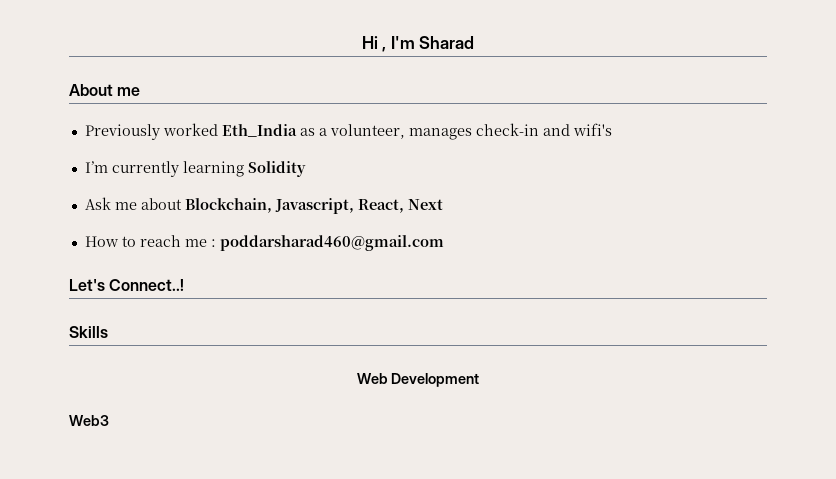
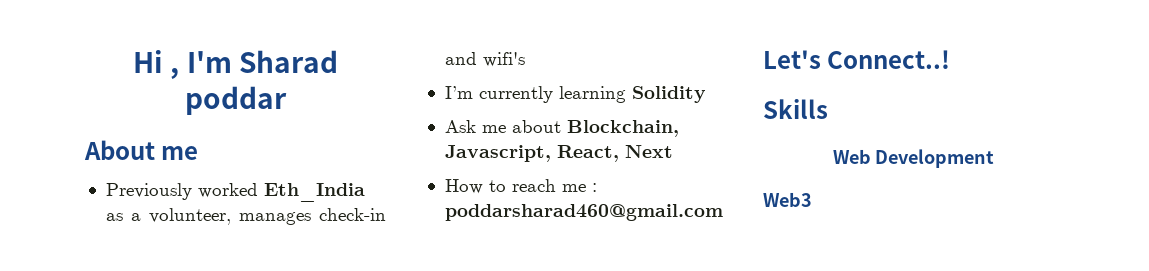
(475, 42) none -> [185,86,287,115] poddar

